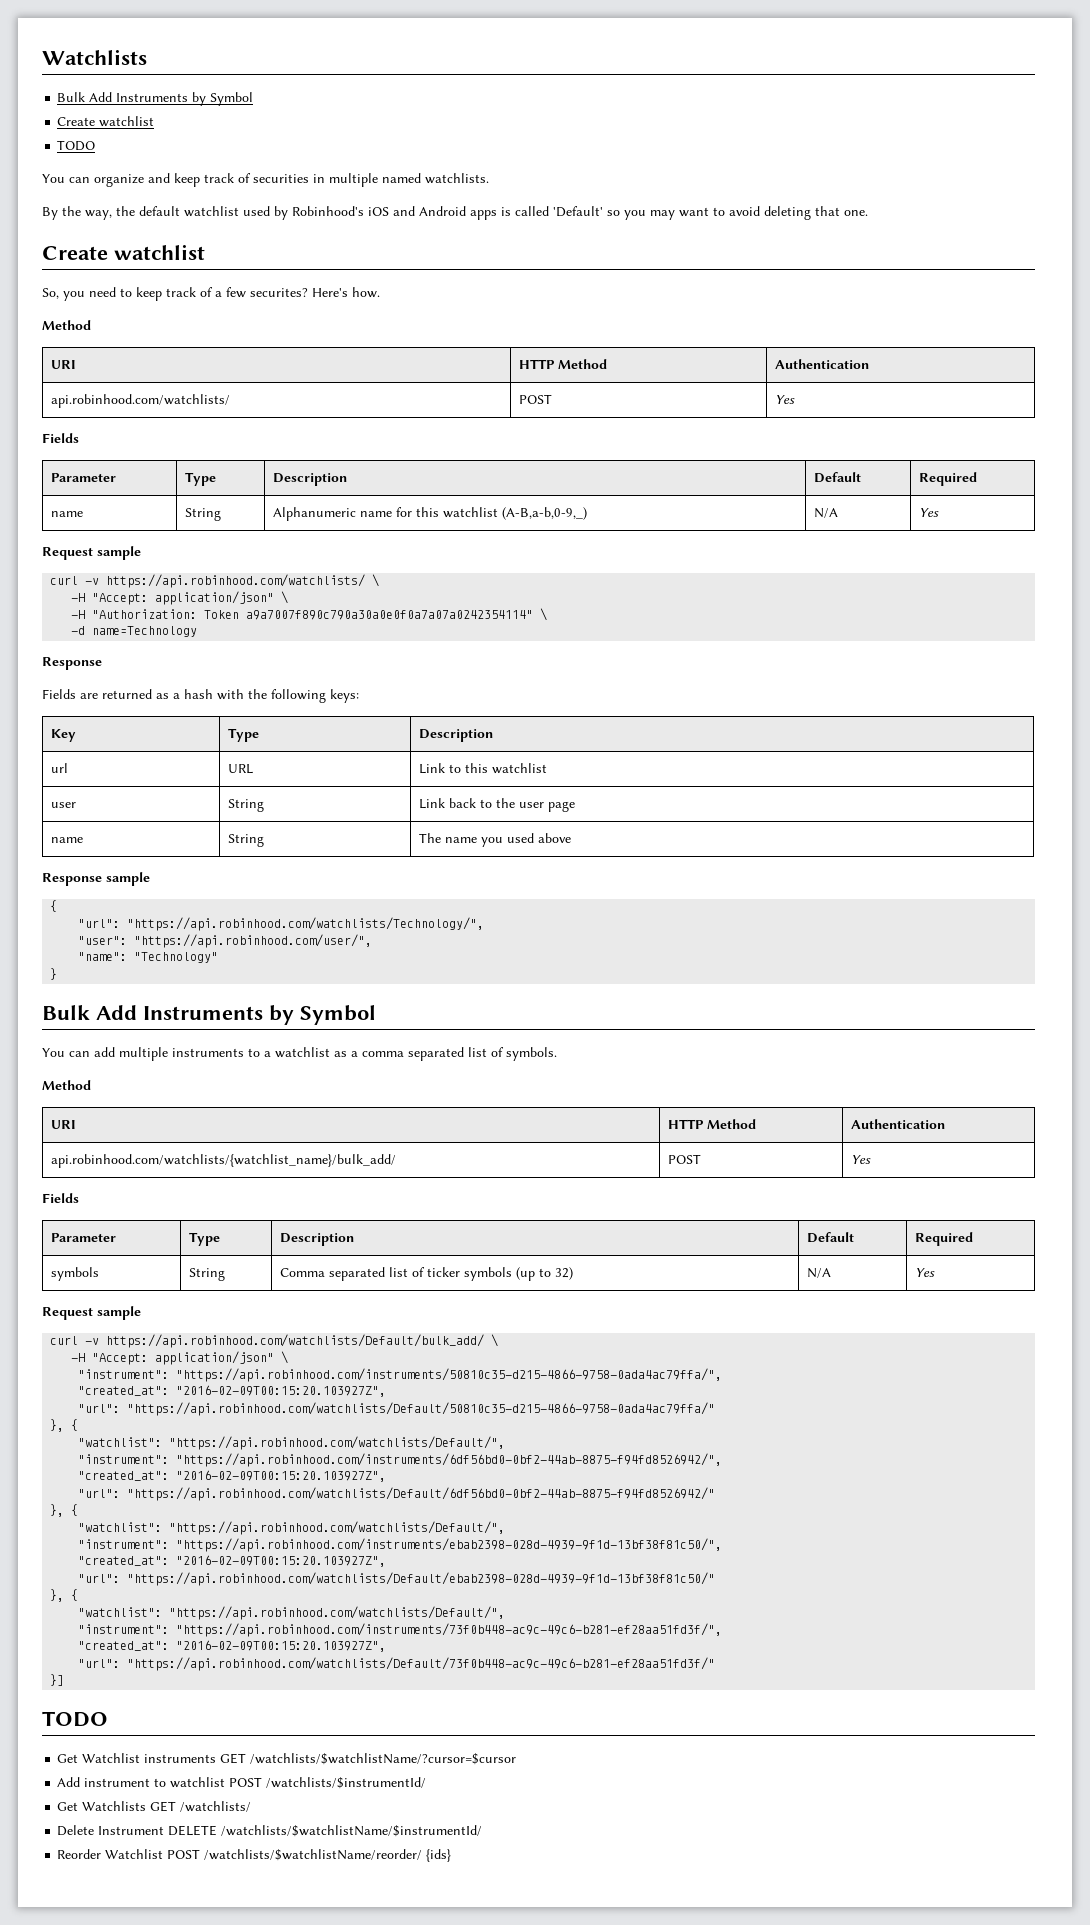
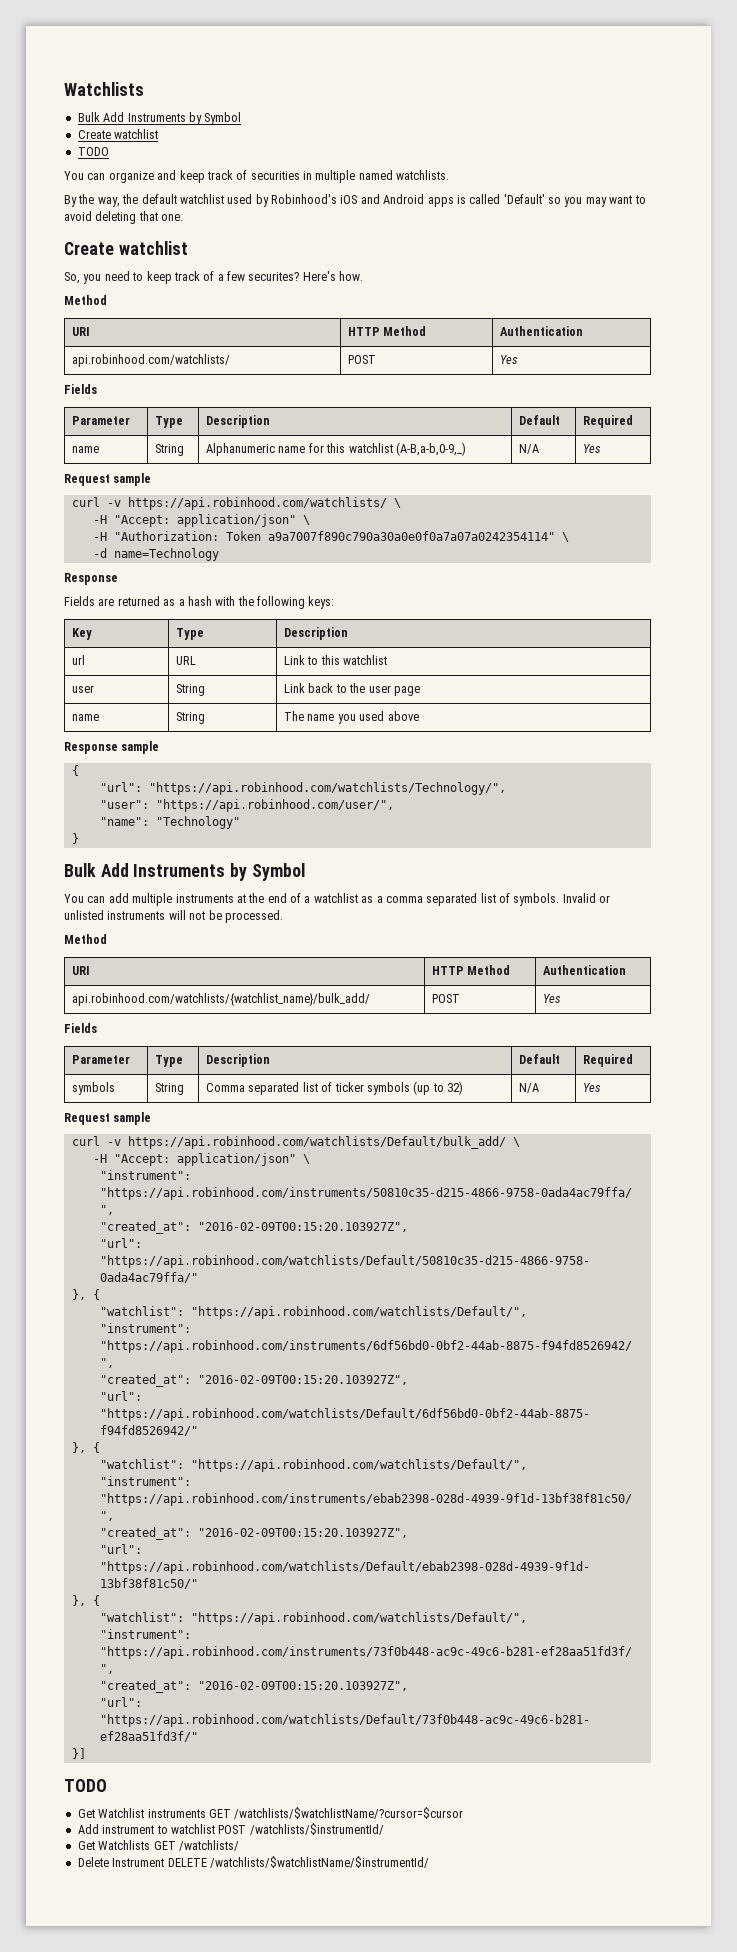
[248,1048,260,1057] to -> [236,893,301,903] at the end of
(557, 1054) none -> [562,893,611,903] [64,910,283,923] Invalid or unlisted instruments will not be processed.
[57,1849,452,1862] // Reorder Watchlist POST /watchlists/$watchlistName/reorder/ {ids} -> (429, 1862) none

